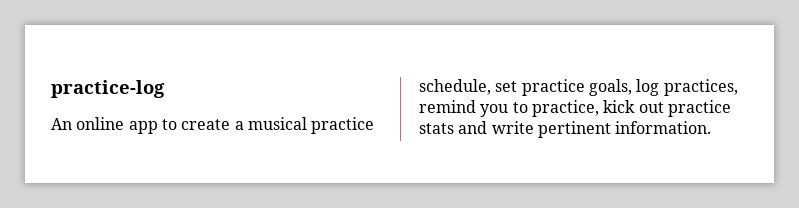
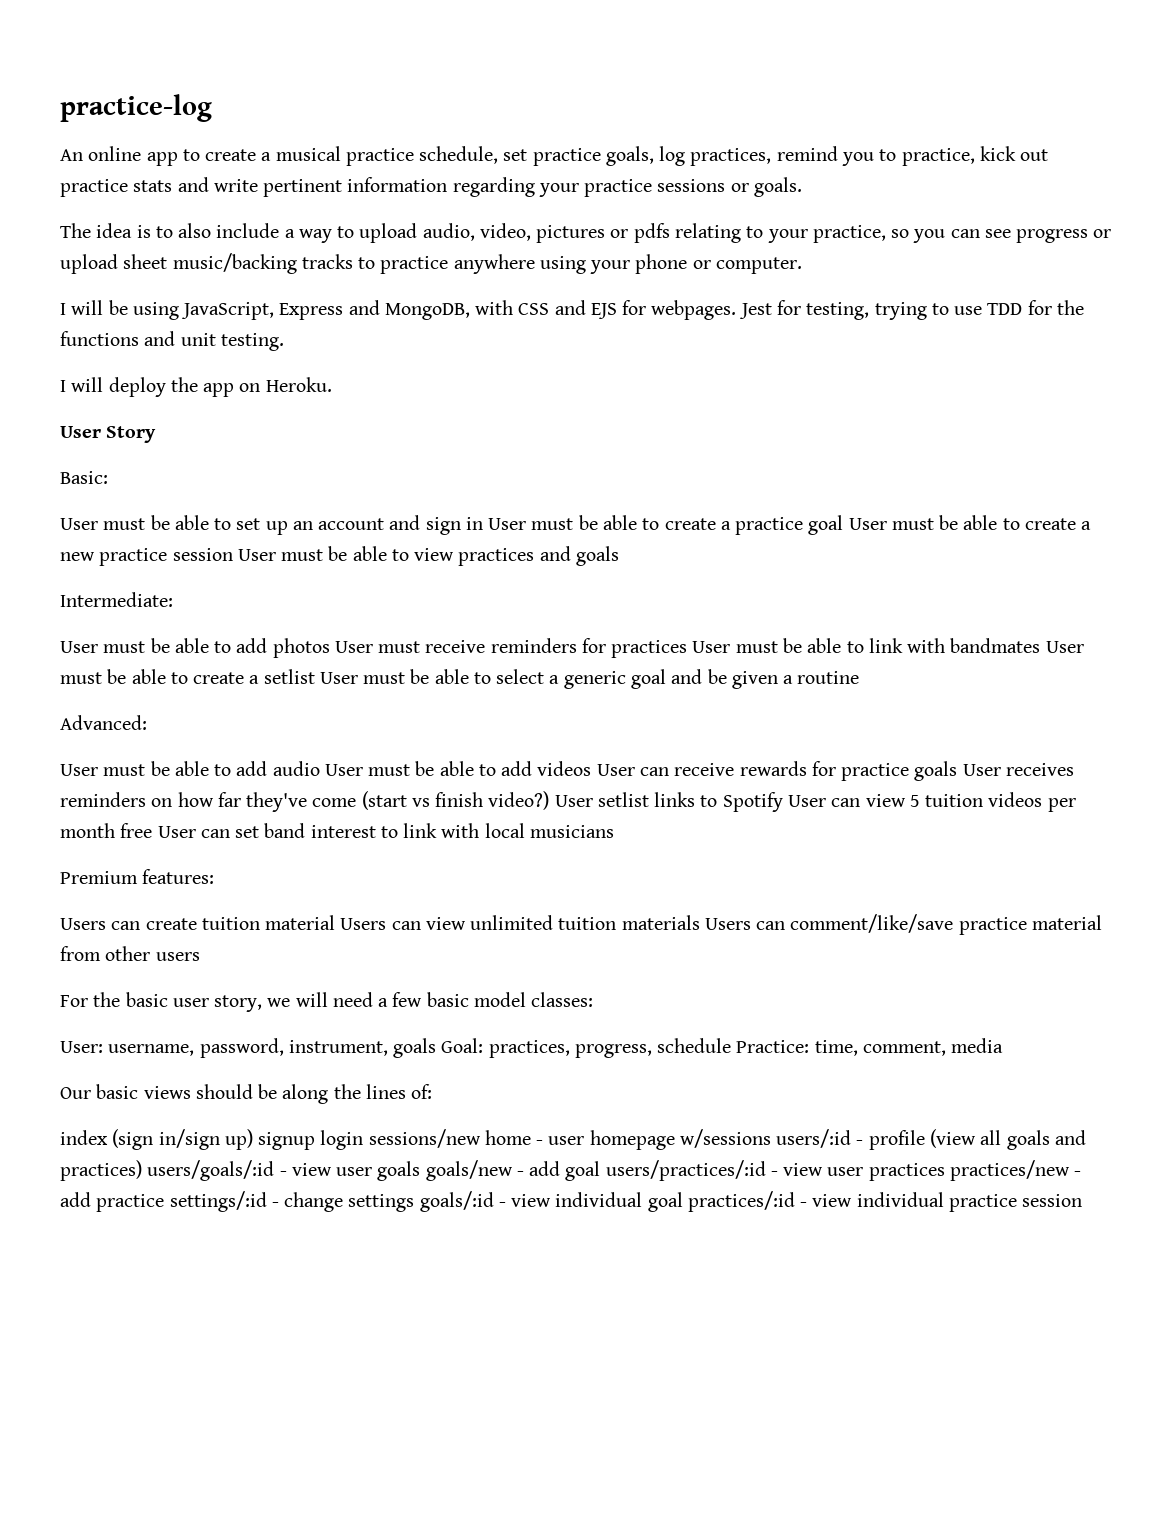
[615,121,712,134] information. -> [347,177,802,197] [60,223,1112,243] [60,253,802,274] [60,300,1084,320] [60,331,284,351] [60,377,332,397] [60,426,157,443] [60,471,108,484] [60,515,1092,535] [60,546,619,566] [60,592,173,607] [60,638,1084,658] [60,669,860,689] [60,715,147,730] [60,761,1074,781] [60,791,1076,812] [60,823,614,838] [60,869,215,884] [60,914,1102,935] [60,946,200,961] [60,992,594,1012] [60,1038,1004,1058] [60,1084,433,1104] [60,1129,1086,1150] [60,1160,1082,1181] [60,1191,1083,1212] information regarding your practice sessions or goals. // The idea is to also include a way to upload audio, video, pictures or pdfs relating to your practice, so you can see progress or upload sheet music/backing tracks to practice anywhere using your phone or computer. // I will be using JavaScript, Express and MongoDB, with CSS and EJS for webpages. Jest for testing, trying to use TDD for the functions and unit testing. // I will deploy the app on Heroku. // User Story // Basic: // User must be able to set up an account and sign in User must be able to create a practice goal User must be able to create a new practice session User must be able to view practices and goals // Intermediate: // User must be able to add photos User must receive reminders for practices User must be able to link with bandmates User must be able to create a setlist User must be able to select a generic goal and be given a routine // Advanced: // User must be able to add audio User must be able to add videos User can receive rewards for practice goals User receives reminders on how far they've come (start vs finish video?) User setlist links to Spotify User can view 5 tuition videos per month free User can set band interest to link with local musicians // Premium features: // Users can create tuition material Users can view unlimited tuition materials Users can comment/like/save practice material from other users // For the basic user story, we will need a few basic model classes: // User: username, password, instrument, goals Goal: practices, progress, schedule Practice: time, comment, media // Our basic views should be along the lines of: // index (sign in/sign up) signup login sessions/new home - user homepage w/sessions users/:id - profile (view all goals and practices) users/goals/:id - view user goals goals/new - add goal users/practices/:id - view user practices practices/new - add practice settings/:id - change settings goals/:id - view individual goal practices/:id - view individual practice session

